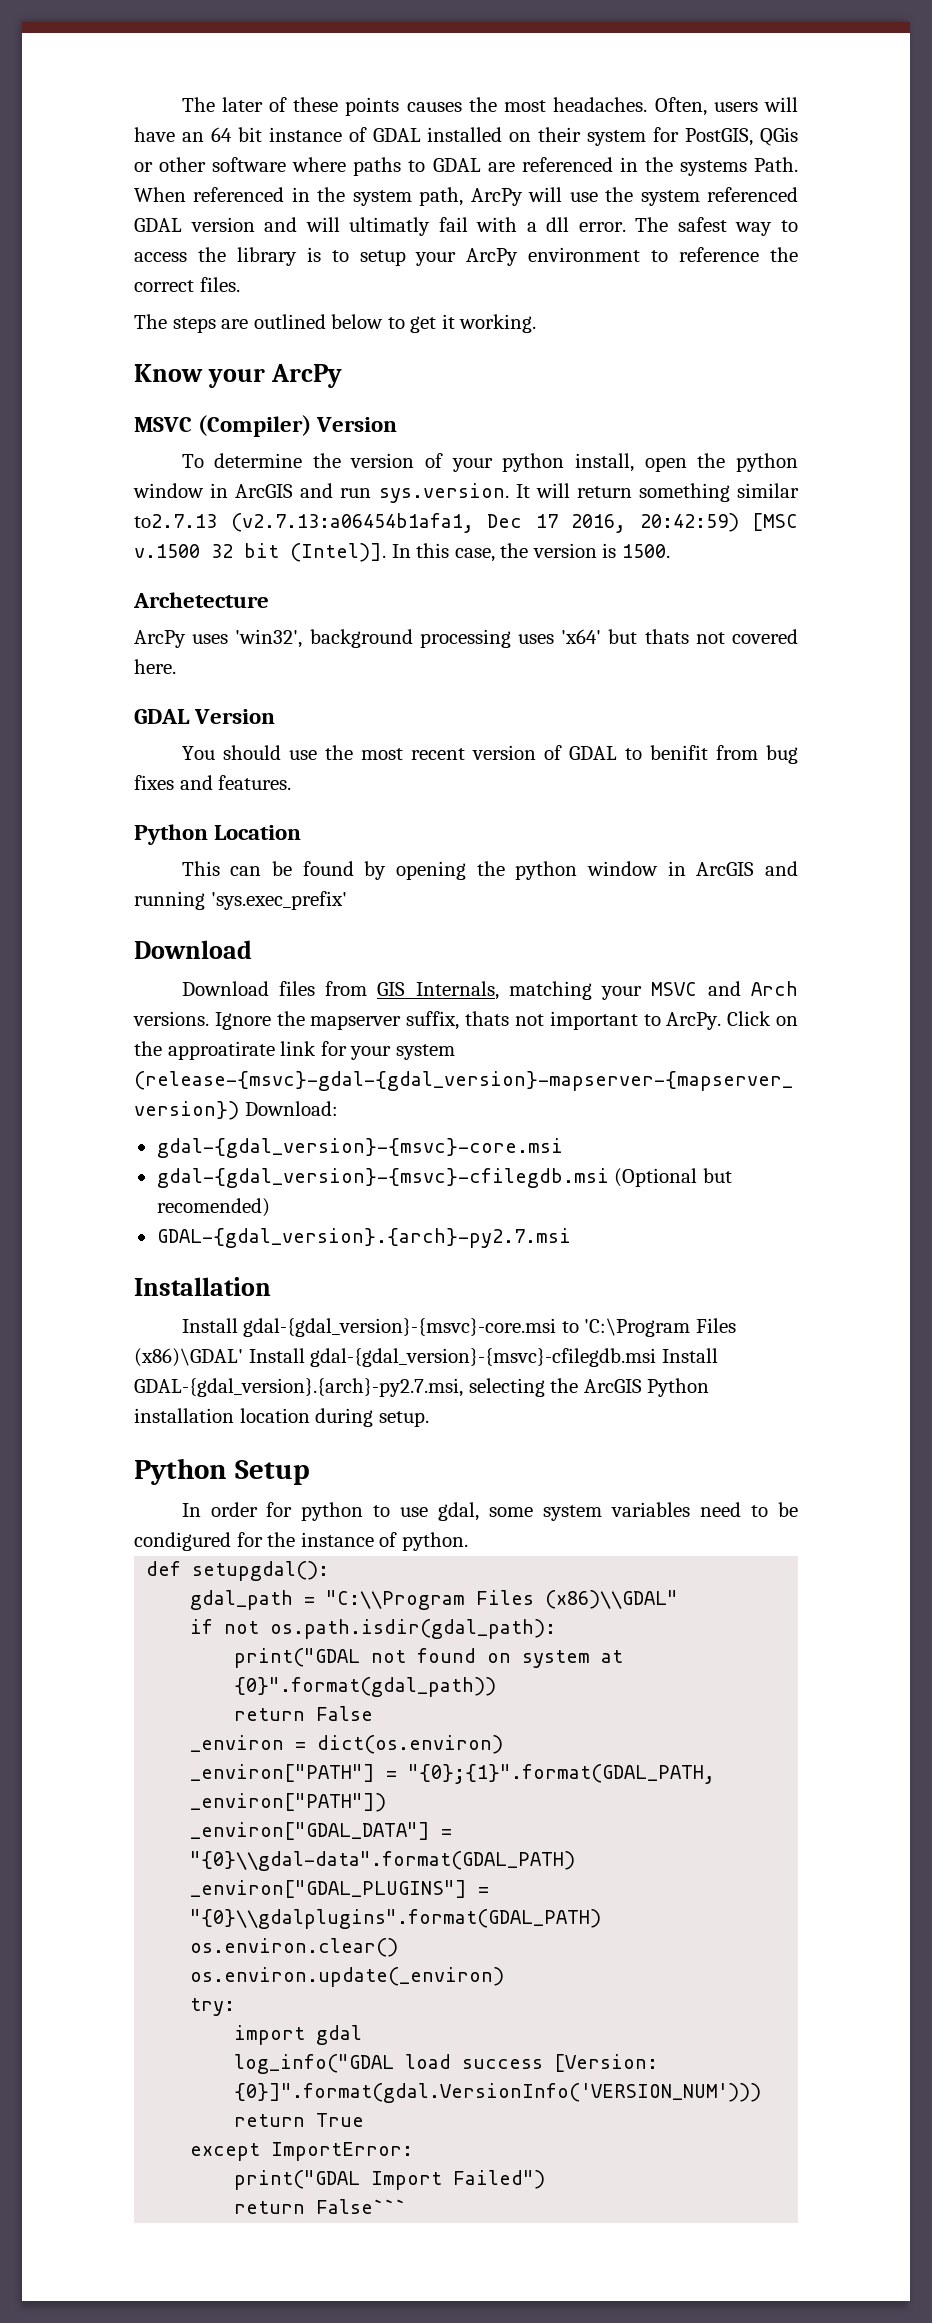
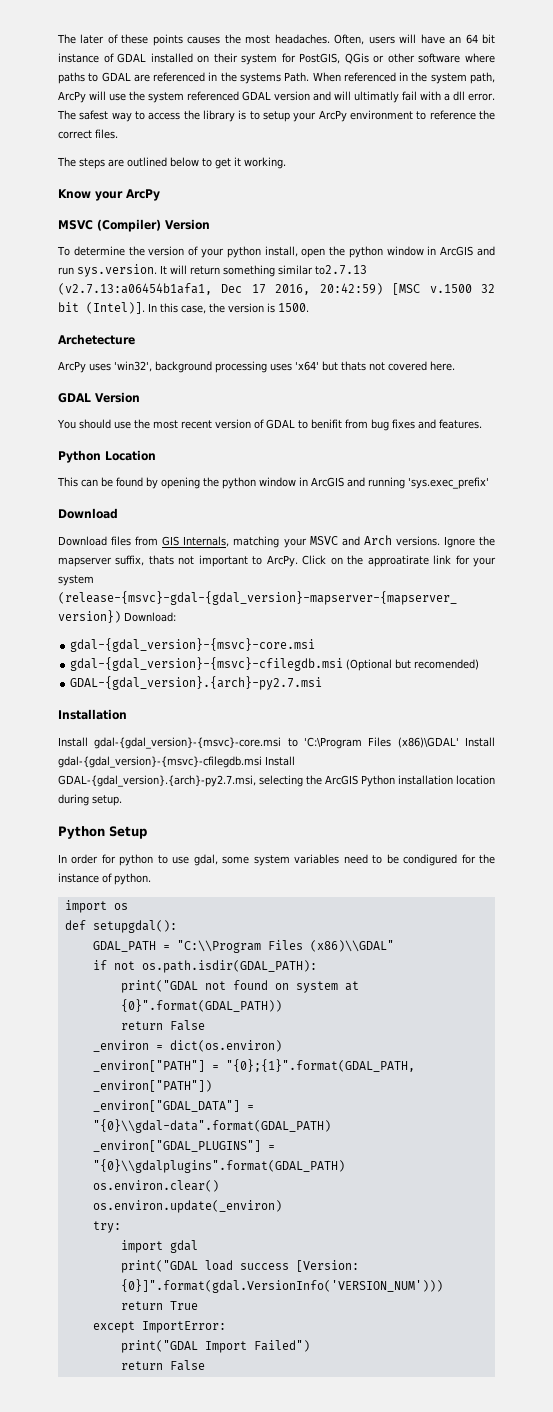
(468, 1541) none -> [64,900,128,913] // import os
[190,1590,294,1610] gdal_path -> [92,941,156,952] GDAL_PATH
[270,1619,557,1639] os.path.isdir(gdal_path): -> [141,960,317,973] os.path.isdir(GDAL_PATH):
[234,1677,497,1697] {0}".format(gdal_path)) -> [120,999,282,1012] {0}".format(GDAL_PATH))
[234,2054,395,2074] log_info("GDAL -> [120,1260,198,1273] print("GDAL
[316,2199,407,2214] False``` -> [169,1360,205,1371] False

